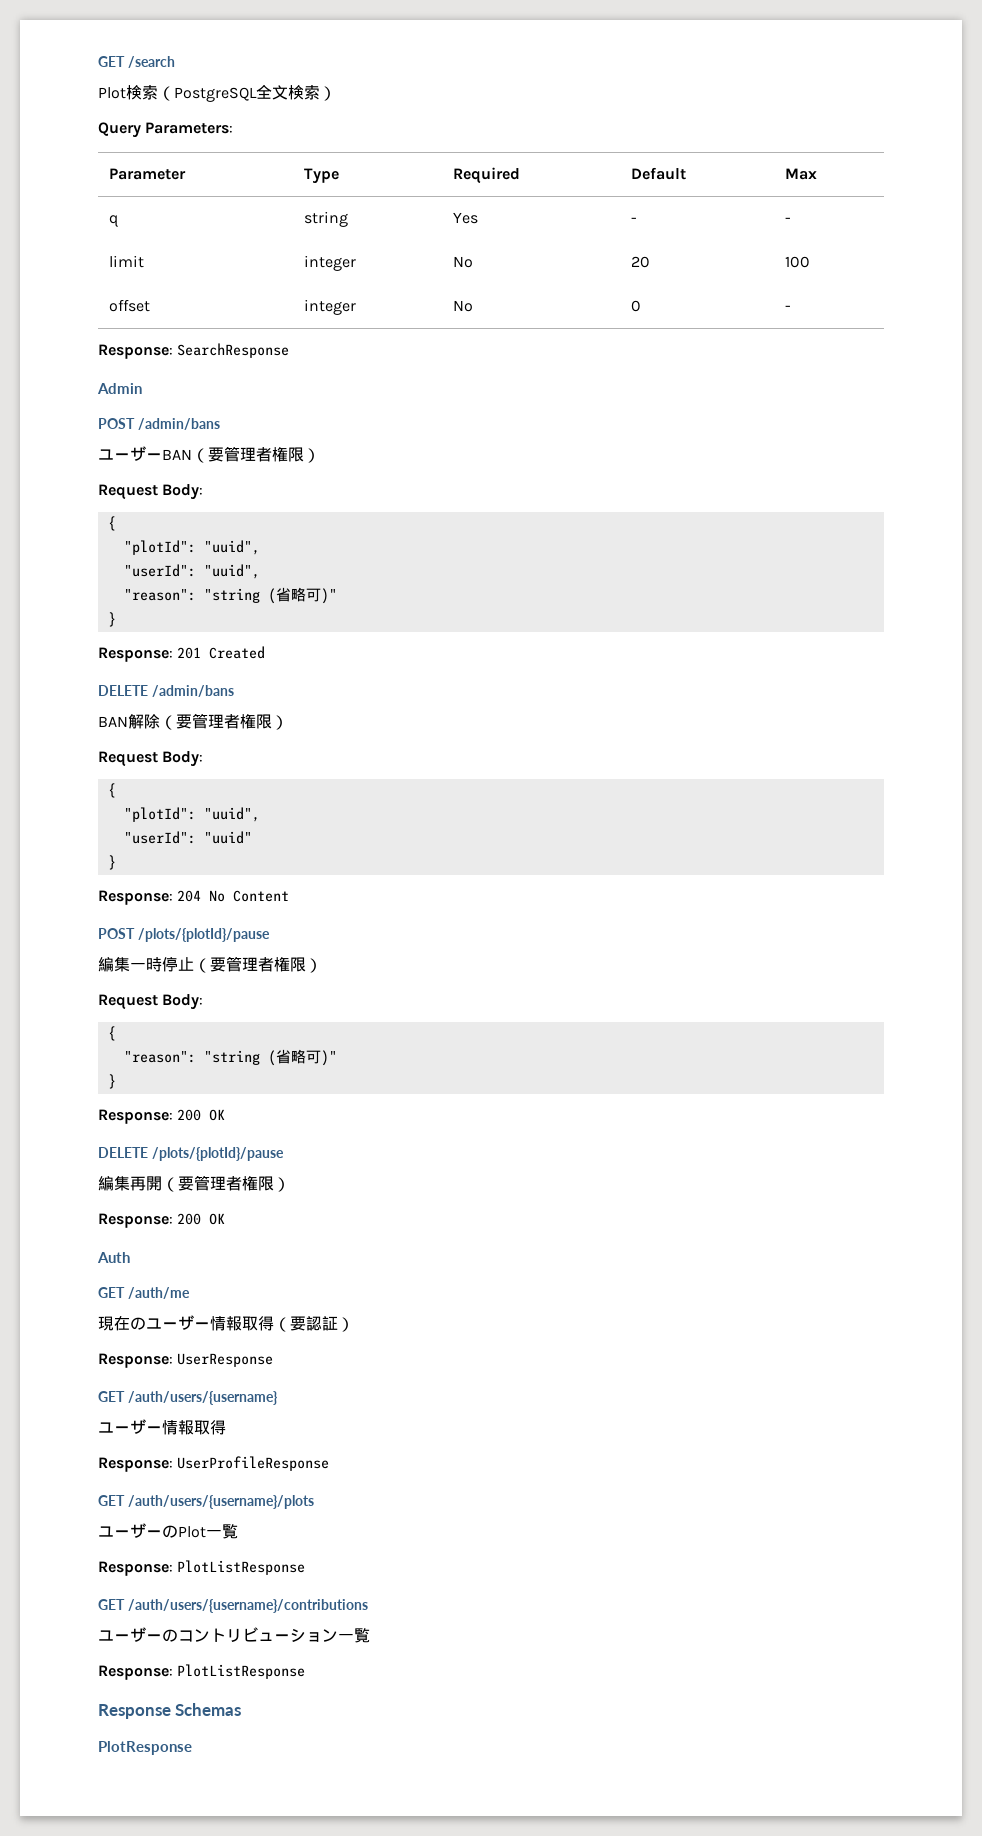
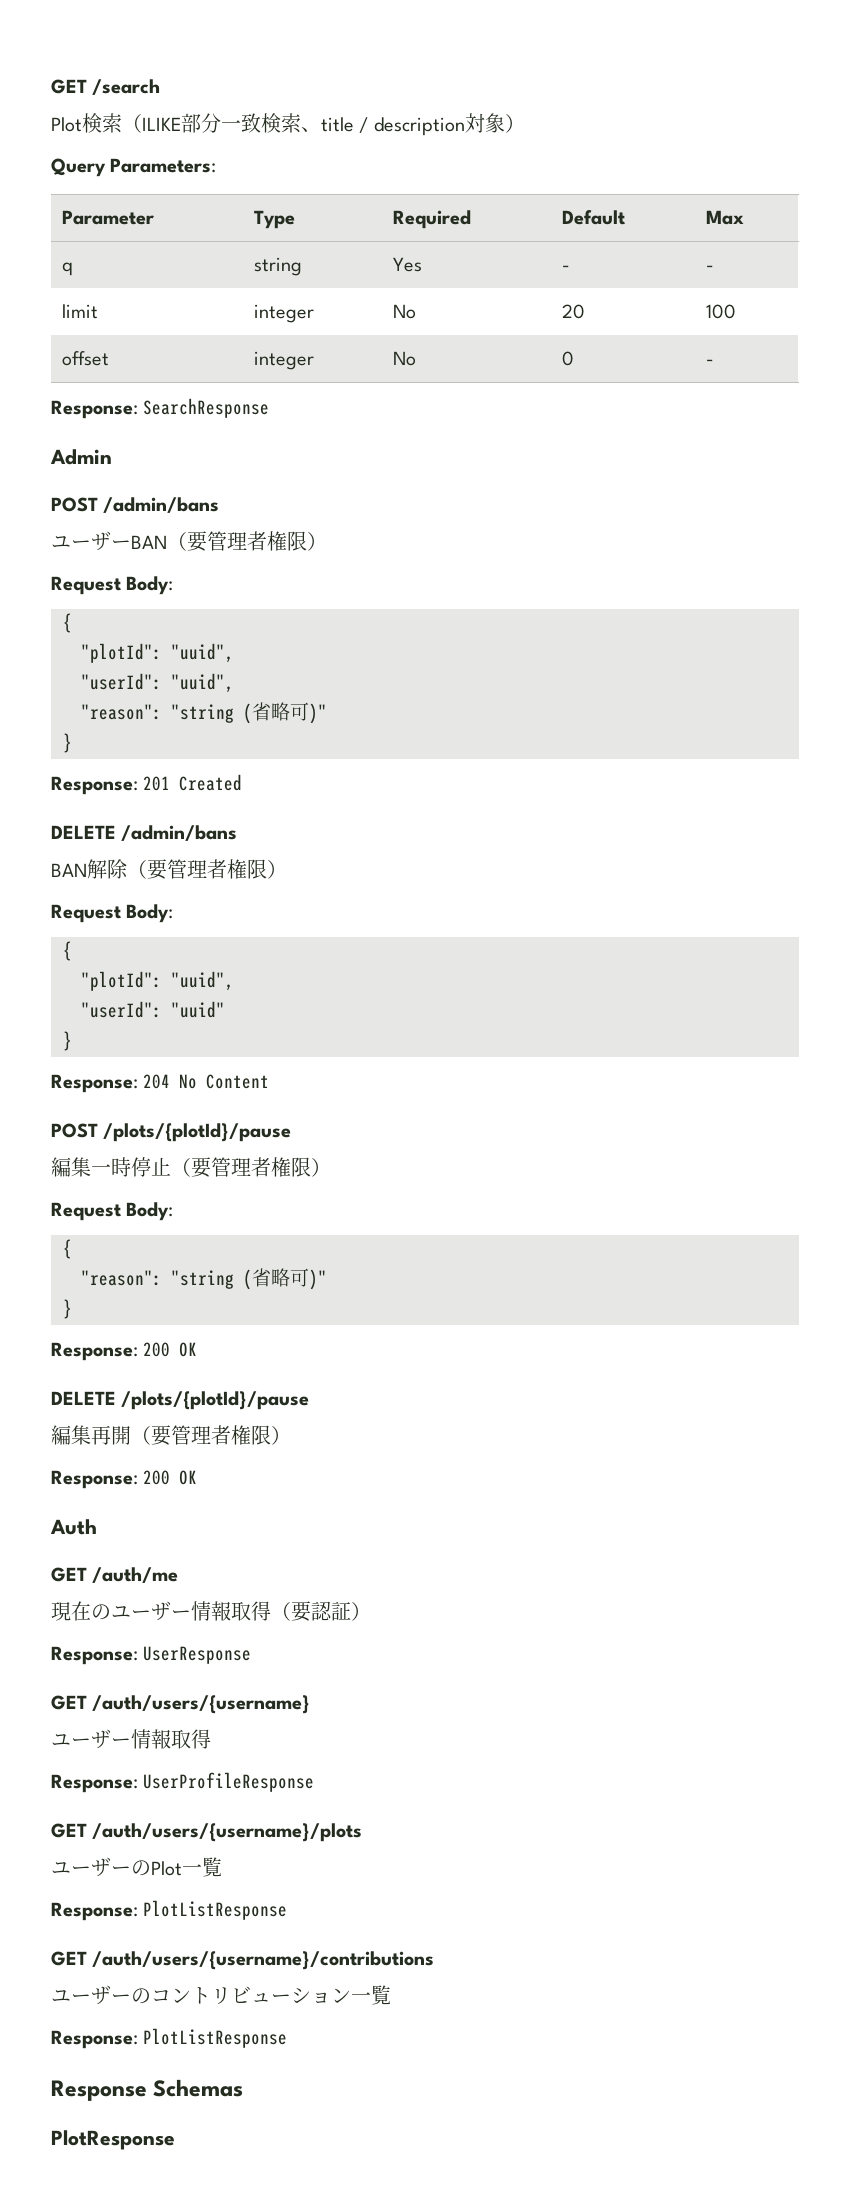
[174,84,320,102] PostgreSQL全文検索 -> [142,113,505,136] ILIKE部分一致検索、title / description対象

